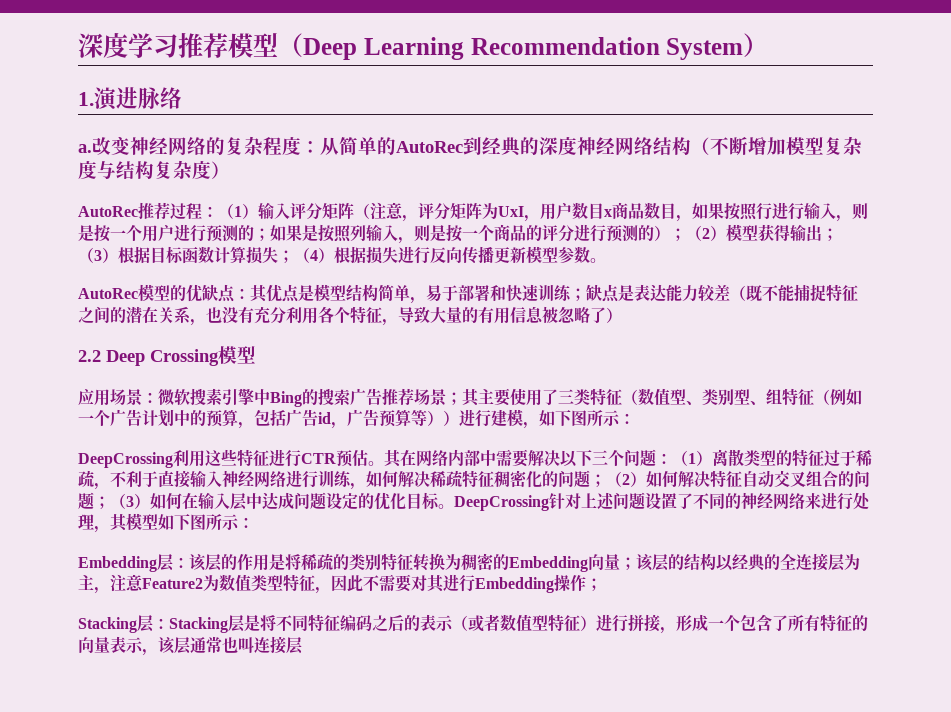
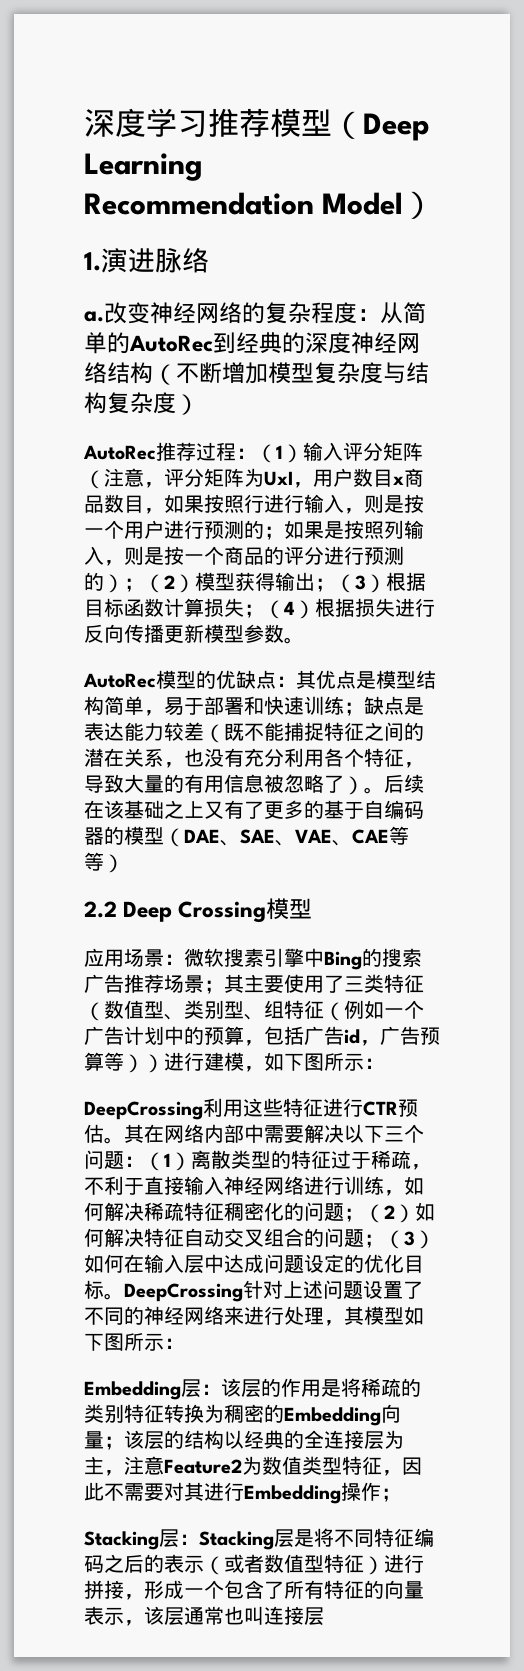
[666,38,744,60] System -> [322,192,404,215] Model
(622, 315) none -> [364,774,424,794] [84,800,424,819] [84,826,409,847] [84,852,124,873] 。后续在该基础之上又有了更多的基于自编码器的模型（DAE、SAE、VAE、CAE等等）

